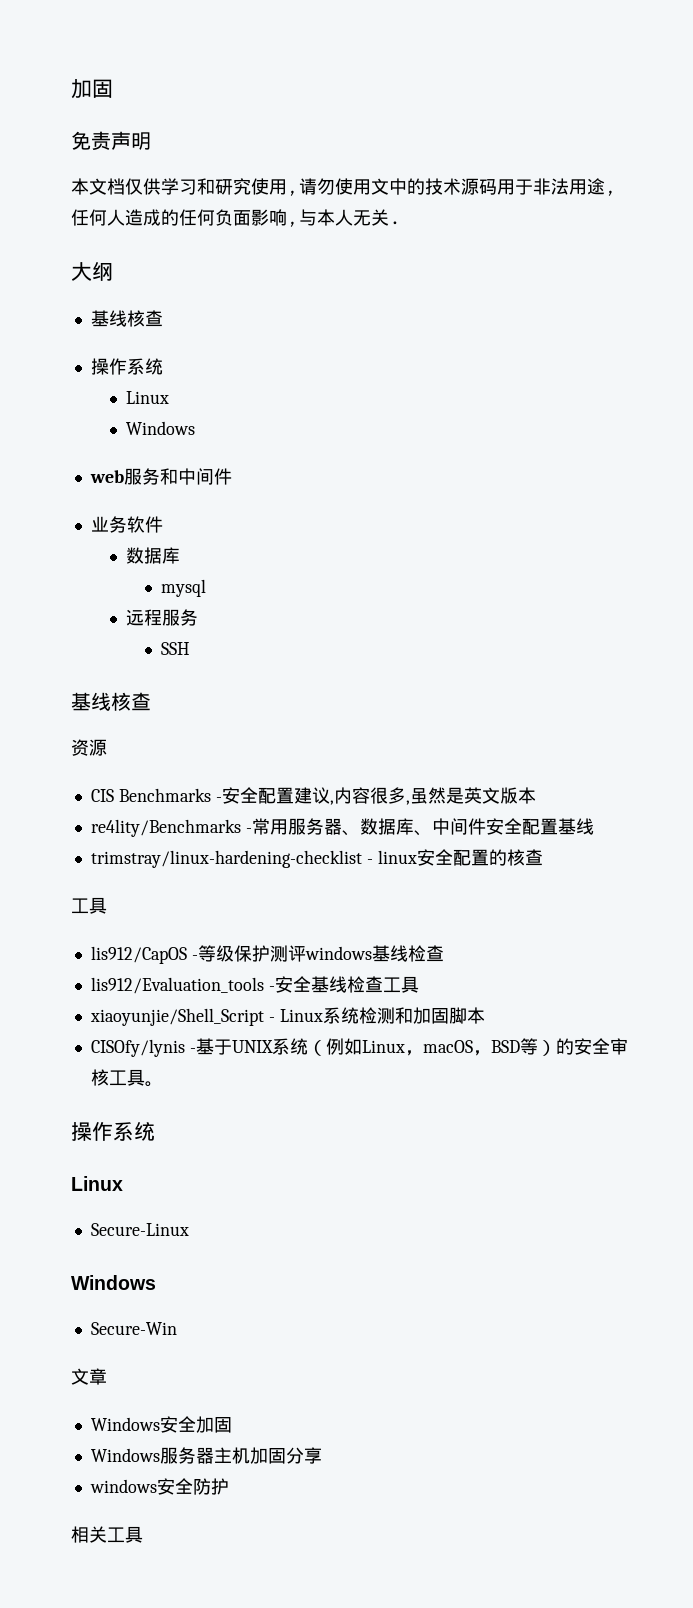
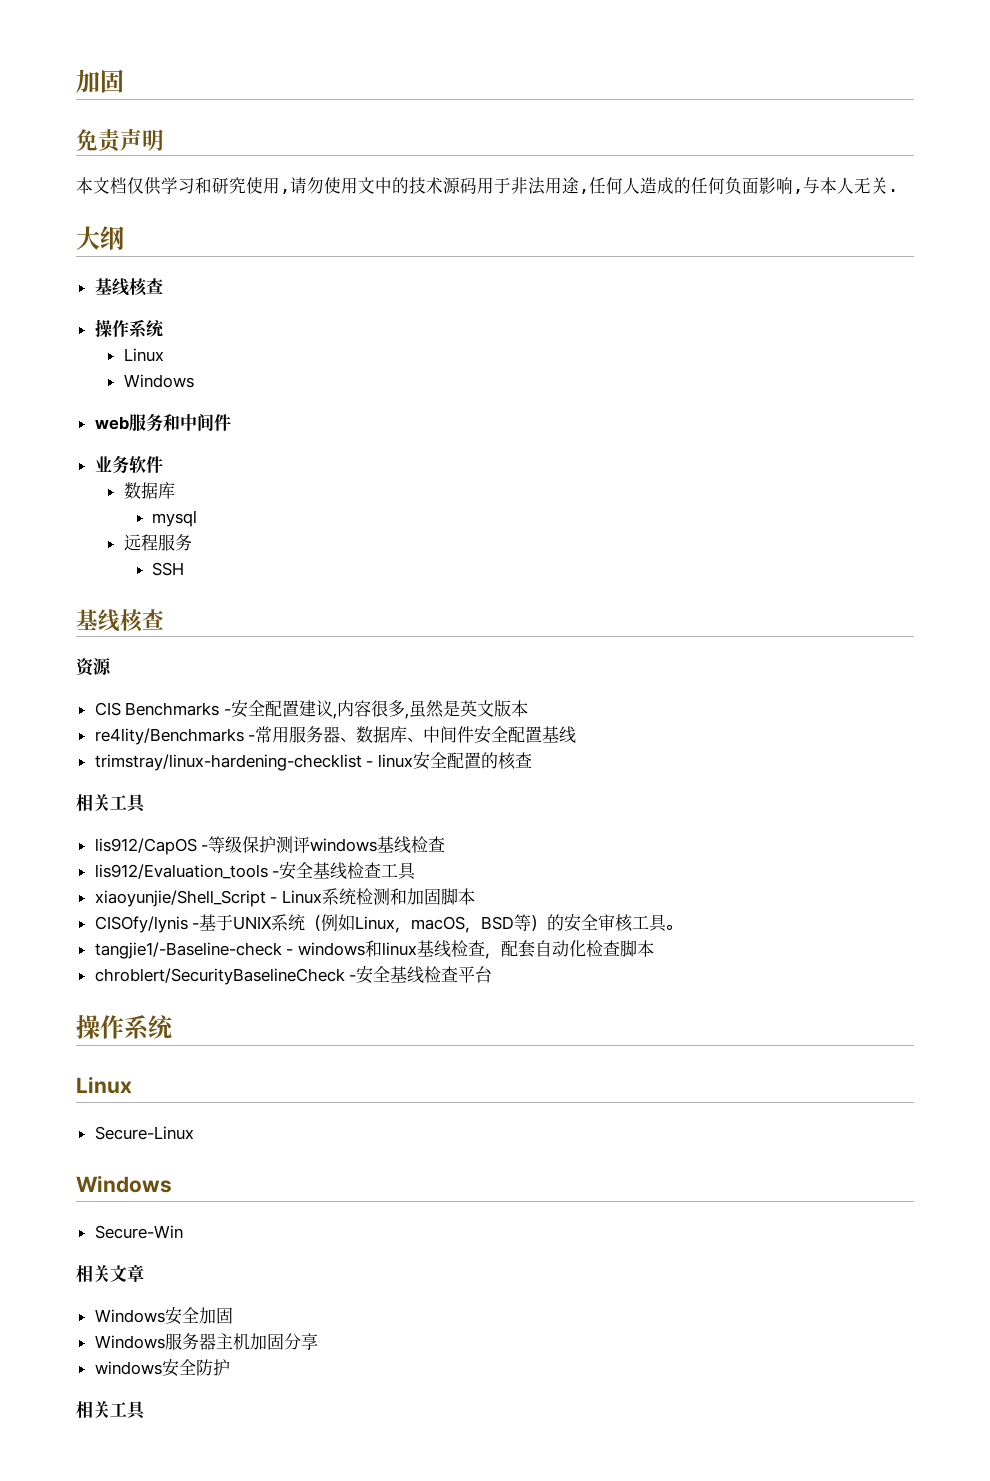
(543, 857) none -> [76,794,110,812] 相关
(163, 1084) none -> [94,940,654,959] [94,966,493,985] // tangjie1/-Baseline-check - windows和linux基线检查，配套自动化检查脚本 // chroblert/SecurityBaselineCheck -安全基线检查平台
(177, 1328) none -> [76,1265,110,1283] 相关

